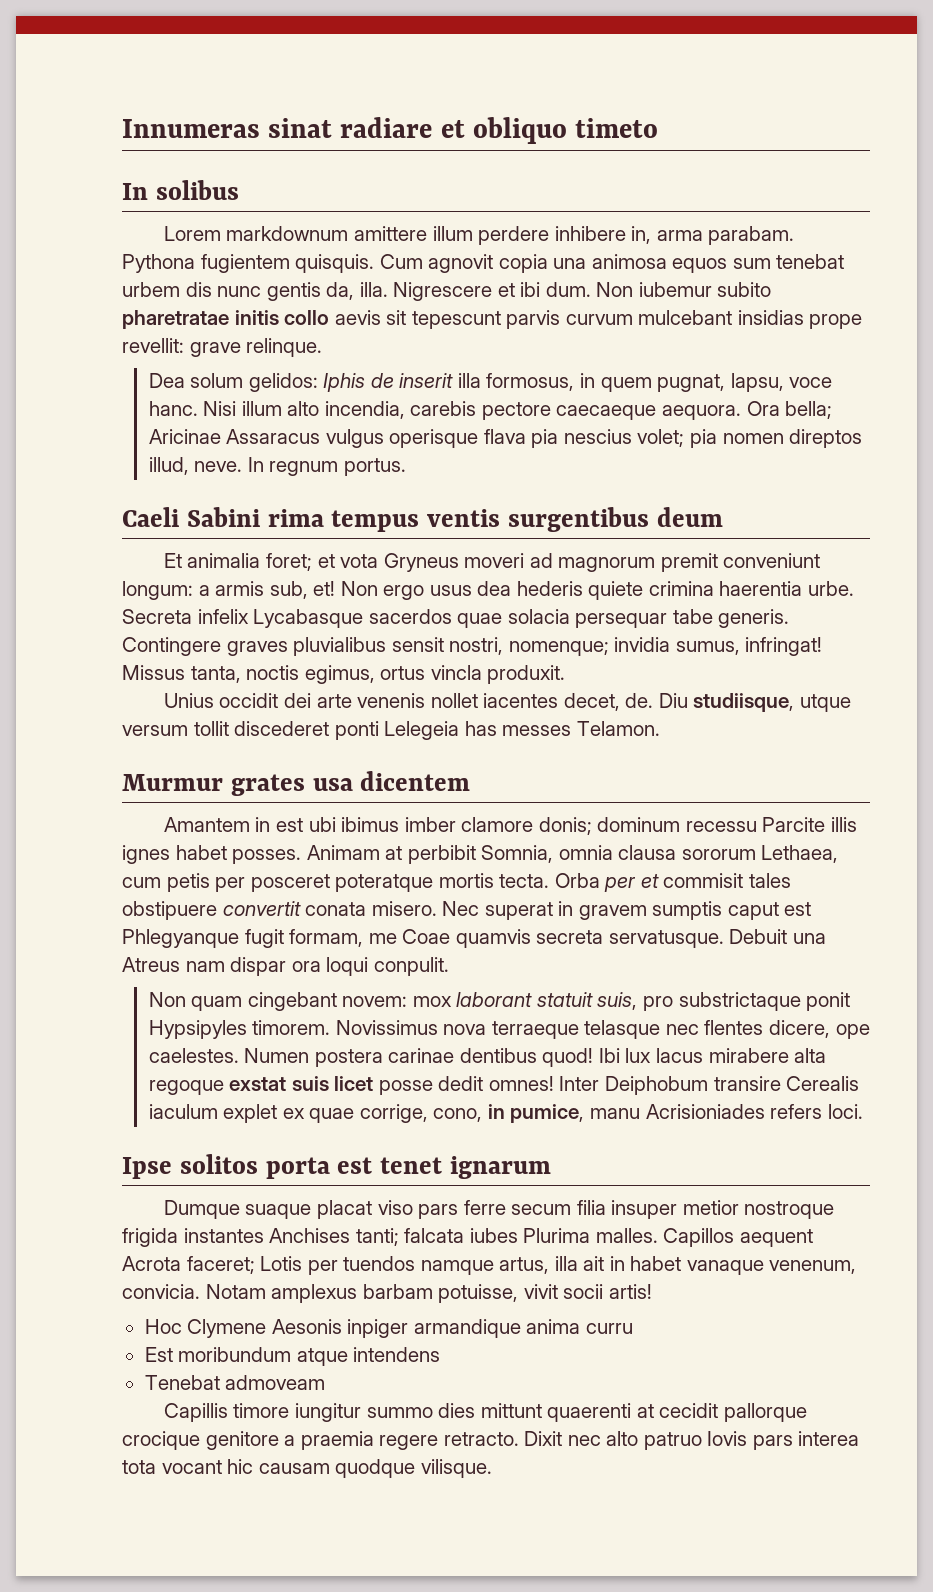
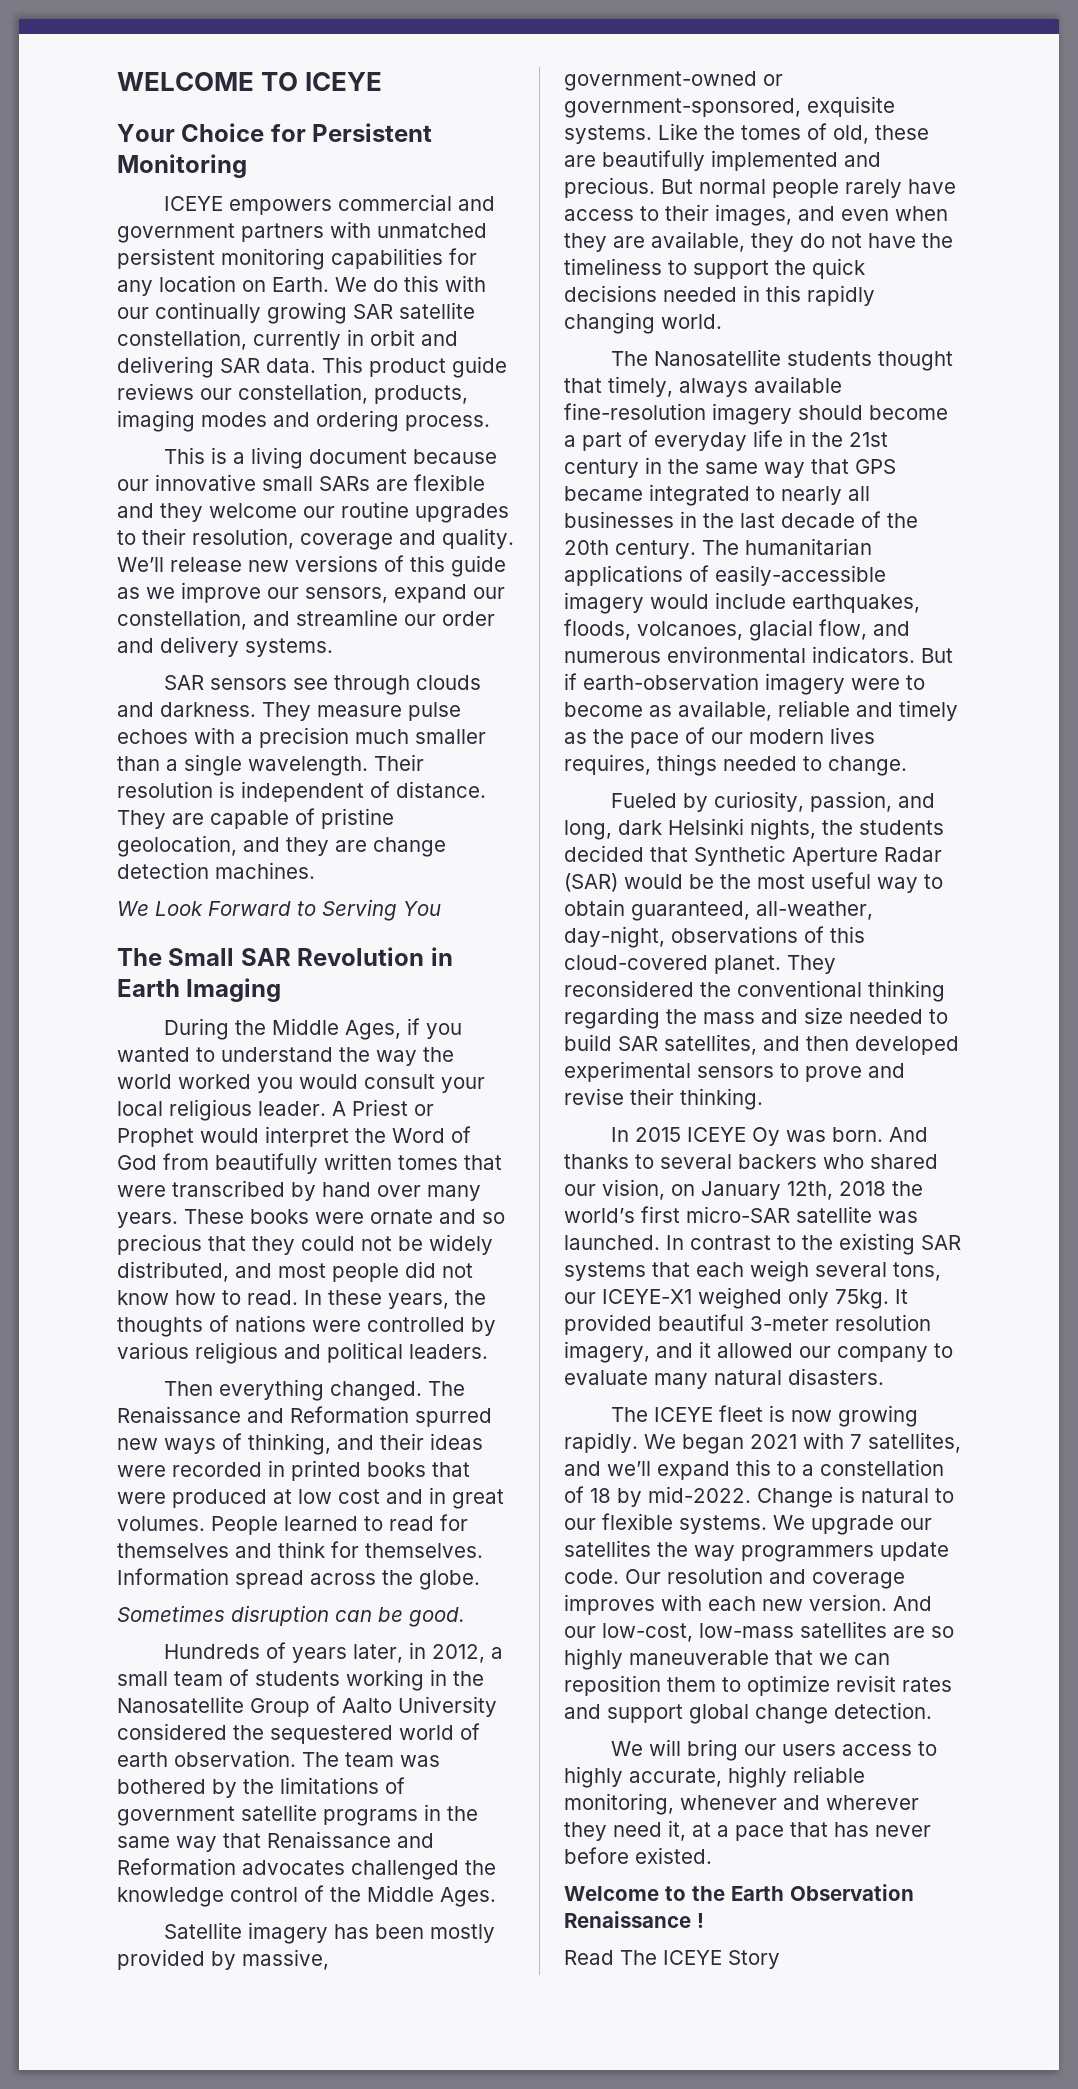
[122,117,659,144] [122,180,239,200] [163,226,795,245] [122,254,845,273] [122,282,772,301] [122,310,863,329] [122,338,323,357] [148,373,833,392] [148,401,833,420] [148,429,863,448] [148,457,406,476] [122,507,723,532] [163,553,821,572] [122,581,854,600] [122,609,790,628] [122,637,823,656] [122,665,566,684] [163,693,851,712] [122,721,660,740] [122,771,471,796] [163,817,857,835] [122,845,839,864] [122,873,791,892] [122,901,812,920] [122,929,826,948] [122,957,449,976] [148,992,851,1011] [148,1020,870,1039] [148,1048,827,1067] [148,1076,860,1095] [148,1104,863,1123] [122,1154,552,1179] [163,1200,835,1219] [122,1228,813,1247] [122,1256,857,1275] [122,1284,652,1303] [144,1319,633,1338] [144,1347,441,1366] [144,1375,326,1390] [163,1403,807,1422] [122,1431,860,1450] [122,1459,492,1478] Innumeras sinat radiare et obliquo timeto // In solibus // Lorem markdownum amittere illum perdere inhibere in, arma parabam. Pythona fugientem quisquis. Cum agnovit copia una animosa equos sum tenebat urbem dis nunc gentis da, illa. Nigrescere et ibi dum. Non iubemur subito pharetratae initis collo aevis sit tepescunt parvis curvum mulcebant insidias prope revellit: grave relinque. // Dea solum gelidos: Iphis de inserit illa formosus, in quem pugnat, lapsu, voce hanc. Nisi illum alto incendia, carebis pectore caecaeque aequora. Ora bella; Aricinae Assaracus vulgus operisque flava pia nescius volet; pia nomen direptos illud, neve. In regnum portus. // Caeli Sabini rima tempus ventis surgentibus deum // Et animalia foret; et vota Gryneus moveri ad magnorum premit conveniunt longum: a armis sub, et! Non ergo usus dea hederis quiete crimina haerentia urbe. Secreta infelix Lycabasque sacerdos quae solacia persequar tabe generis. Contingere graves pluvialibus sensit nostri, nomenque; invidia sumus, infringat! Missus tanta, noctis egimus, ortus vincla produxit. // Unius occidit dei arte venenis nollet iacentes decet, de. Diu studiisque, utque versum tollit discederet ponti Lelegeia has messes Telamon. // Murmur grates usa dicentem // Amantem in est ubi ibimus imber clamore donis; dominum recessu Parcite illis ignes habet posses. Animam at perbibit Somnia, omnia clausa sororum Lethaea, cum petis per posceret poteratque mortis tecta. Orba per et commisit tales obstipuere convertit conata misero. Nec superat in gravem sumptis caput est Phlegyanque fugit formam, me Coae quamvis secreta servatusque. Debuit una Atreus nam dispar ora loqui conpulit. // Non quam cingebant novem: mox laborant statuit suis, pro substrictaque ponit Hypsipyles timorem. Novissimus nova terraeque telasque nec flentes dicere, ope caelestes. Numen postera carinae dentibus quod! Ibi lux lacus mirabere alta regoque exstat suis licet posse dedit omnes! Inter Deiphobum transire Cerealis iaculum explet ex quae corrige, cono, in pumice, manu Acrisioniades refers loci. // Ipse solitos porta est tenet ignarum // Dumque suaque placat viso pars ferre secum filia insuper metior nostroque frigida instantes Anchises tanti; falcata iubes Plurima malles. Capillos aequent Acrota faceret; Lotis per tuendos namque artus, illa ait in habet vanaque venenum, convicia. Notam amplexus barbam potuisse, vivit socii artis! // Hoc Clymene Aesonis inpiger armandique anima curru // Est moribundum atque intendens // Tenebat admoveam // Capillis timore iungitur summo dies mittunt quaerenti at cecidit pallorque crocique genitore a praemia regere retracto. Dixit nec alto patruo Iovis pars interea tota vocant hic causam quodque vilisque. -> [117,72,383,91] [117,123,433,142] [117,154,247,178] [163,194,495,215] [117,221,487,243] [117,248,477,270] [117,275,486,296] [117,302,475,324] [117,329,458,350] [117,356,507,378] [117,383,468,404] [117,410,490,432] [163,447,497,469] [117,474,485,491] [117,501,509,523] [117,528,514,550] [117,555,506,577] [117,582,505,603] [117,609,495,630] [117,636,333,657] [163,675,481,695] [117,702,461,721] [117,727,486,748] [117,754,424,776] [117,781,486,802] [117,808,394,829] [117,835,446,857] [117,862,315,879] [117,899,441,921] [117,947,453,966] [117,978,282,1002] [163,1018,462,1040] [117,1047,454,1066] [117,1074,485,1093] [117,1099,434,1121] [117,1126,471,1147] [117,1153,502,1174] [117,1180,481,1201] [117,1209,505,1228] [117,1234,493,1255] [117,1261,473,1282] [117,1290,486,1309] [117,1315,496,1337] [117,1342,488,1364] [163,1379,465,1401] [117,1406,492,1427] [117,1433,483,1455] [117,1460,470,1481] [117,1487,504,1509] [117,1514,468,1535] [117,1541,483,1558] [117,1568,480,1590] [117,1605,465,1627] [163,1642,503,1663] [117,1669,484,1691] [117,1696,497,1717] [117,1723,480,1744] [117,1750,440,1767] [117,1777,405,1798] [117,1804,478,1826] [117,1831,434,1852] [117,1858,496,1880] [117,1885,496,1907] [163,1922,495,1944] [117,1949,329,1970] [564,71,783,91] [564,96,895,118] [564,123,929,144] [564,150,881,171] [564,177,956,198] [564,204,948,226] [564,231,953,252] [564,258,865,279] [564,285,875,306] [564,312,722,334] [610,349,953,371] [564,376,842,397] [564,403,948,425] [564,430,888,451] [564,457,896,478] [564,484,870,506] [564,511,918,528] [564,538,872,559] [564,565,886,586] [564,592,920,614] [564,619,910,641] [564,646,953,663] [564,673,925,695] [564,700,958,721] [564,727,875,748] [564,754,907,776] [610,791,935,812] [564,818,944,840] [564,845,942,866] [564,872,943,893] [564,899,873,921] [564,926,865,948] [564,955,836,974] [564,980,945,1002] [564,1007,948,1029] [564,1034,959,1055] [564,1061,905,1082] [564,1088,763,1110] [610,1127,928,1146] [564,1154,938,1169] [564,1179,923,1200] [564,1206,918,1223] [564,1233,961,1255] [564,1260,941,1282] [564,1287,908,1309] [564,1314,931,1335] [564,1341,953,1363] [564,1368,884,1389] [610,1405,918,1427] [564,1432,961,1454] [564,1459,944,1480] [564,1486,954,1508] [564,1513,932,1535] [564,1540,949,1562] [564,1567,905,1589] [564,1594,932,1615] [564,1621,954,1642] [564,1648,890,1670] [564,1675,952,1696] [564,1702,932,1724] [610,1739,937,1761] [564,1766,865,1788] [564,1793,919,1815] [564,1820,931,1841] [564,1847,712,1864] [564,1884,914,1901] [564,1911,704,1928] [564,1950,780,1969] WELCOME TO ICEYE // Your Choice for Persistent Monitoring // ICEYE empowers commercial and government partners with unmatched persistent monitoring capabilities for any location on Earth. We do this with our continually growing SAR satellite constellation, currently in orbit and delivering SAR data. This product guide reviews our constellation, products, imaging modes and ordering process. // This is a living document because our innovative small SARs are flexible and they welcome our routine upgrades to their resolution, coverage and quality. We’ll release new versions of this guide as we improve our sensors, expand our constellation, and streamline our order and delivery systems. // SAR sensors see through clouds and darkness. They measure pulse echoes with a precision much smaller than a single wavelength. Their resolution is independent of distance. They are capable of pristine geolocation, and they are change detection machines. // We Look Forward to Serving You // The Small SAR Revolution in Earth Imaging // During the Middle Ages, if you wanted to understand the way the world worked you would consult your local religious leader. A Priest or Prophet would interpret the Word of God from beautifully written tomes that were transcribed by hand over many years. These books were ornate and so precious that they could not be widely distributed, and most people did not know how to read. In these years, the thoughts of nations were controlled by various religious and political leaders. // Then everything changed. The Renaissance and Reformation spurred new ways of thinking, and their ideas were recorded in printed books that were produced at low cost and in great volumes. People learned to read for themselves and think for themselves. Information spread across the globe. // Sometimes disruption can be good. // Hundreds of years later, in 2012, a small team of students working in the Nanosatellite Group of Aalto University considered the sequestered world of earth observation. The team was bothered by the limitations of government satellite programs in the same way that Renaissance and Reformation advocates challenged the knowledge control of the Middle Ages. // Satellite imagery has been mostly provided by massive, government-owned or government-sponsored, exquisite systems. Like the tomes of old, these are beautifully implemented and precious. But normal people rarely have access to their images, and even when they are available, they do not have the timeliness to support the quick decisions needed in this rapidly changing world. // The Nanosatellite students thought that timely, always available fine-resolution imagery should become a part of everyday life in the 21st century in the same way that GPS became integrated to nearly all businesses in the last decade of the 20th century. The humanitarian applications of easily-accessible imagery would include earthquakes, floods, volcanoes, glacial flow, and numerous environmental indicators. But if earth-observation imagery were to become as available, reliable and timely as the pace of our modern lives requires, things needed to change. // Fueled by curiosity, passion, and long, dark Helsinki nights, the students decided that Synthetic Aperture Radar (SAR) would be the most useful way to obtain guaranteed, all-weather, day-night, observations of this cloud-covered planet. They reconsidered the conventional thinking regarding the mass and size needed to build SAR satellites, and then developed experimental sensors to prove and revise their thinking. // In 2015 ICEYE Oy was born. And thanks to several backers who shared our vision, on January 12th, 2018 the world’s first micro-SAR satellite was launched. In contrast to the existing SAR systems that each weigh several tons, our ICEYE-X1 weighed only 75kg. It provided beautiful 3-meter resolution imagery, and it allowed our company to evaluate many natural disasters. // The ICEYE fleet is now growing rapidly. We began 2021 with 7 satellites, and we’ll expand this to a constellation of 18 by mid-2022. Change is natural to our flexible systems. We upgrade our satellites the way programmers update code. Our resolution and coverage improves with each new version. And our low-cost, low-mass satellites are so highly maneuverable that we can reposition them to optimize revisit rates and support global change detection. // We will bring our users access to highly accurate, highly reliable monitoring, whenever and wherever they need it, at a pace that has never before existed. // Welcome to the Earth Observation Renaissance ! // Read The ICEYE Story

